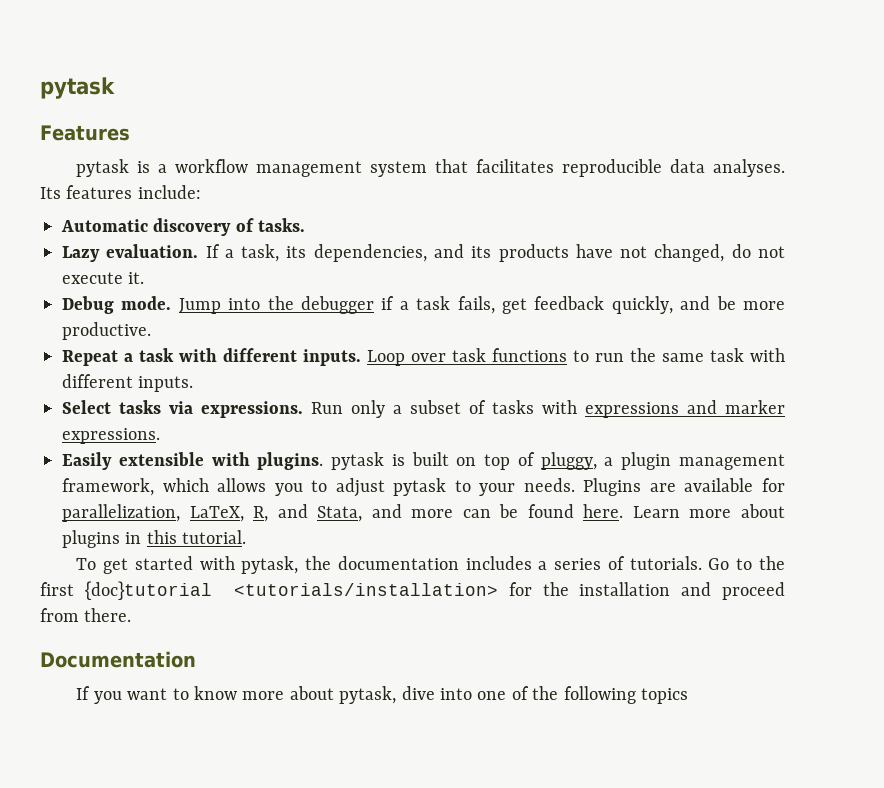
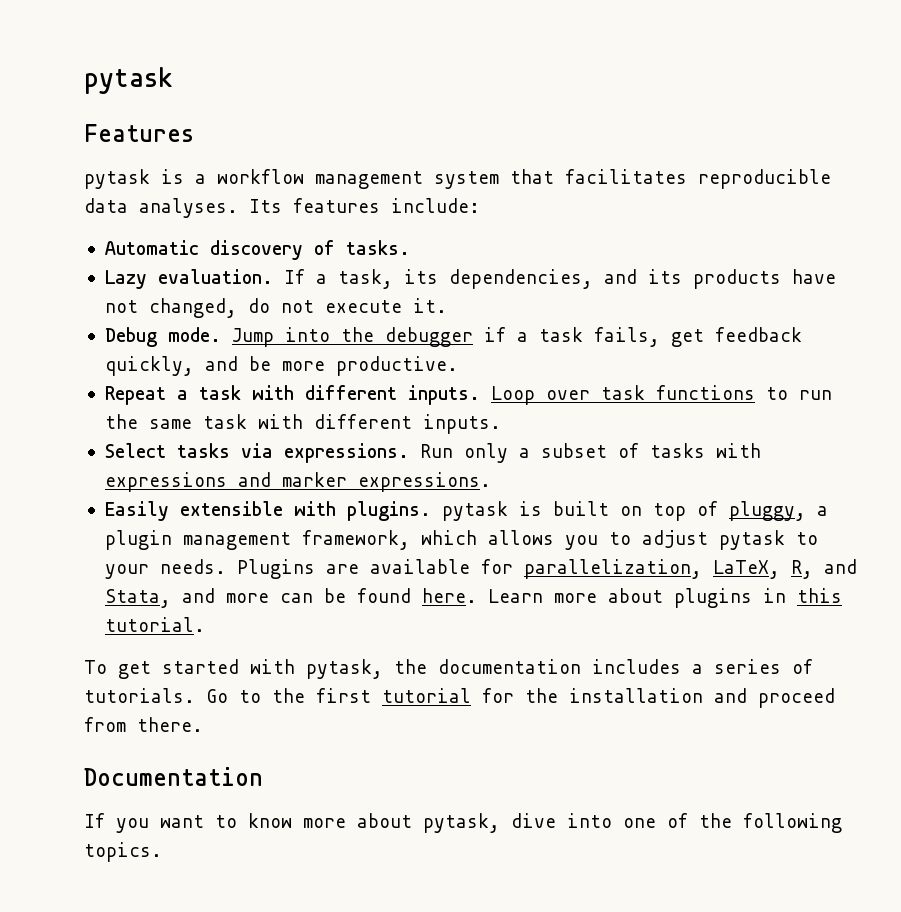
[84,581,498,600] {doc}tutorial <tutorials/installation> -> [382,688,471,703] tutorial
[640,688,688,704] topics -> [84,842,162,862] topics.

